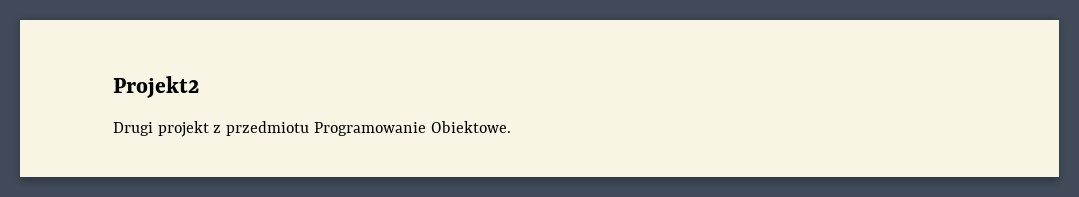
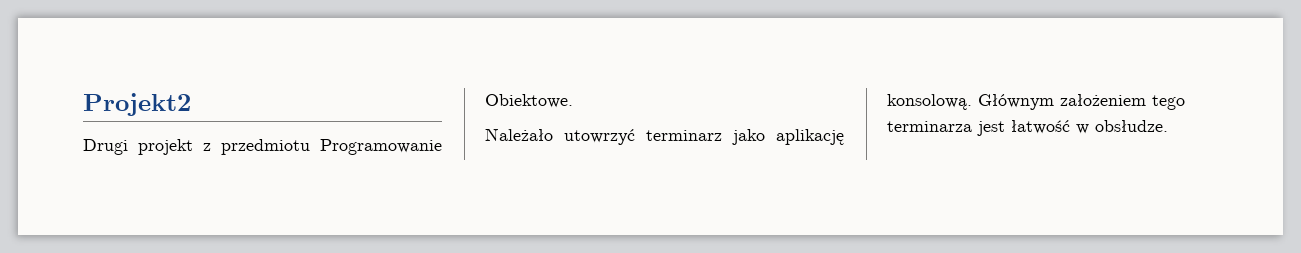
(511, 127) none -> [485,128,844,145] [887,94,1185,110] [887,120,1168,136] // Należało utowrzyć terminarz jako aplikację konsolową. Głównym założeniem tego terminarza jest łatwość w obsłudze.

